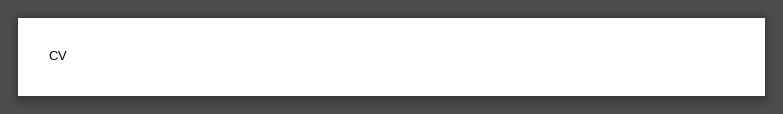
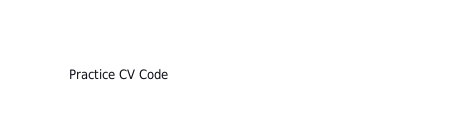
[49,51,67,60] CV -> [69,69,168,80] Practice CV Code

